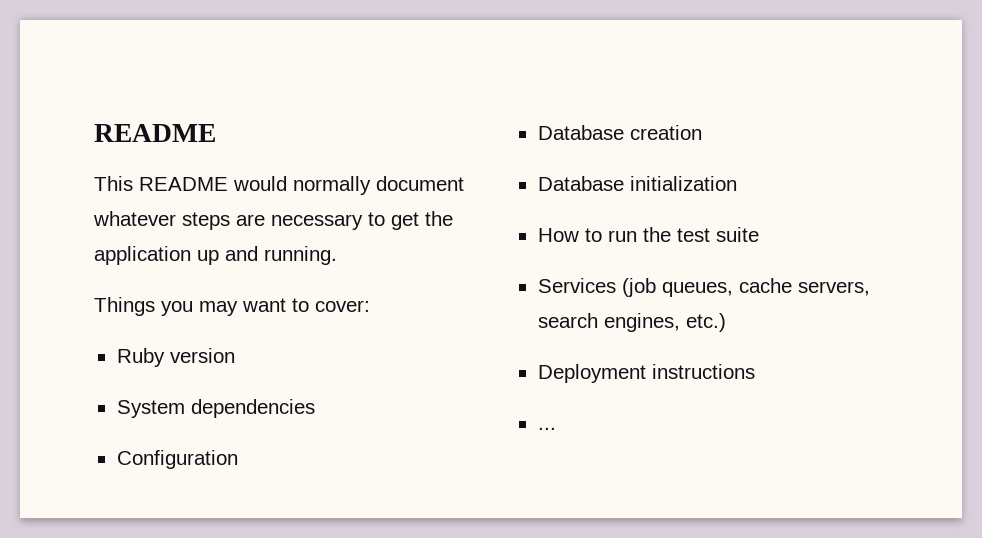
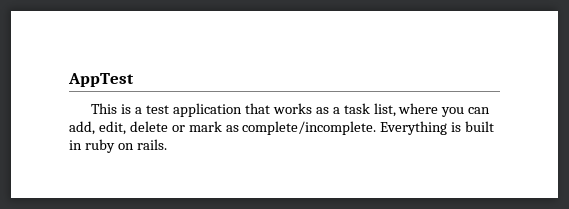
[94,124,216,142] README -> [68,73,134,87] AppTest
[139,176,464,195] [93,211,453,230] [94,246,337,265] [94,297,370,316] [116,348,235,367] [116,399,315,418] [116,450,238,469] [537,125,702,140] [537,176,737,191] [537,227,759,242] [537,278,870,297] [537,313,726,332] [537,364,755,383] [537,427,556,430] README would normally document whatever steps are necessary to get the application up and running. // Things you may want to cover: // Ruby version // System dependencies // Configuration // Database creation // Database initialization // How to run the test suite // Services (job queues, cache servers, search engines, etc.) // Deployment instructions // ... -> [121,103,491,117] [69,121,495,135] [69,139,167,153] is a test application that works as a task list, where you can add, edit, delete or mark as complete/incomplete. Everything is built in ruby on rails.

